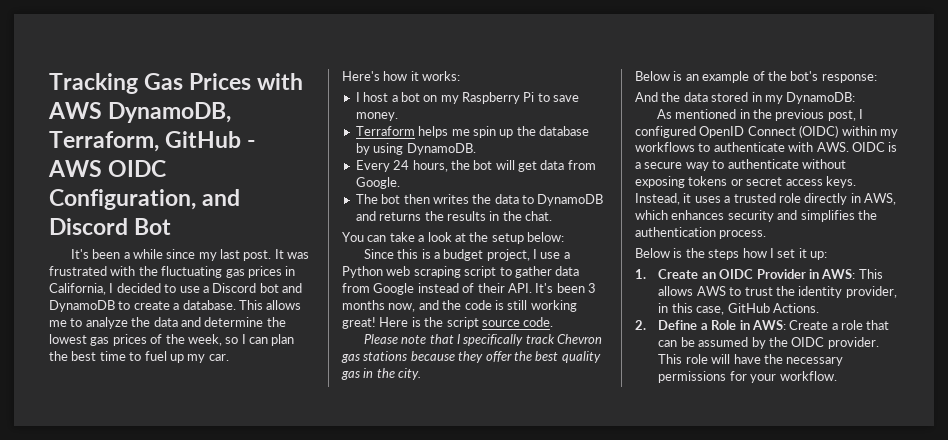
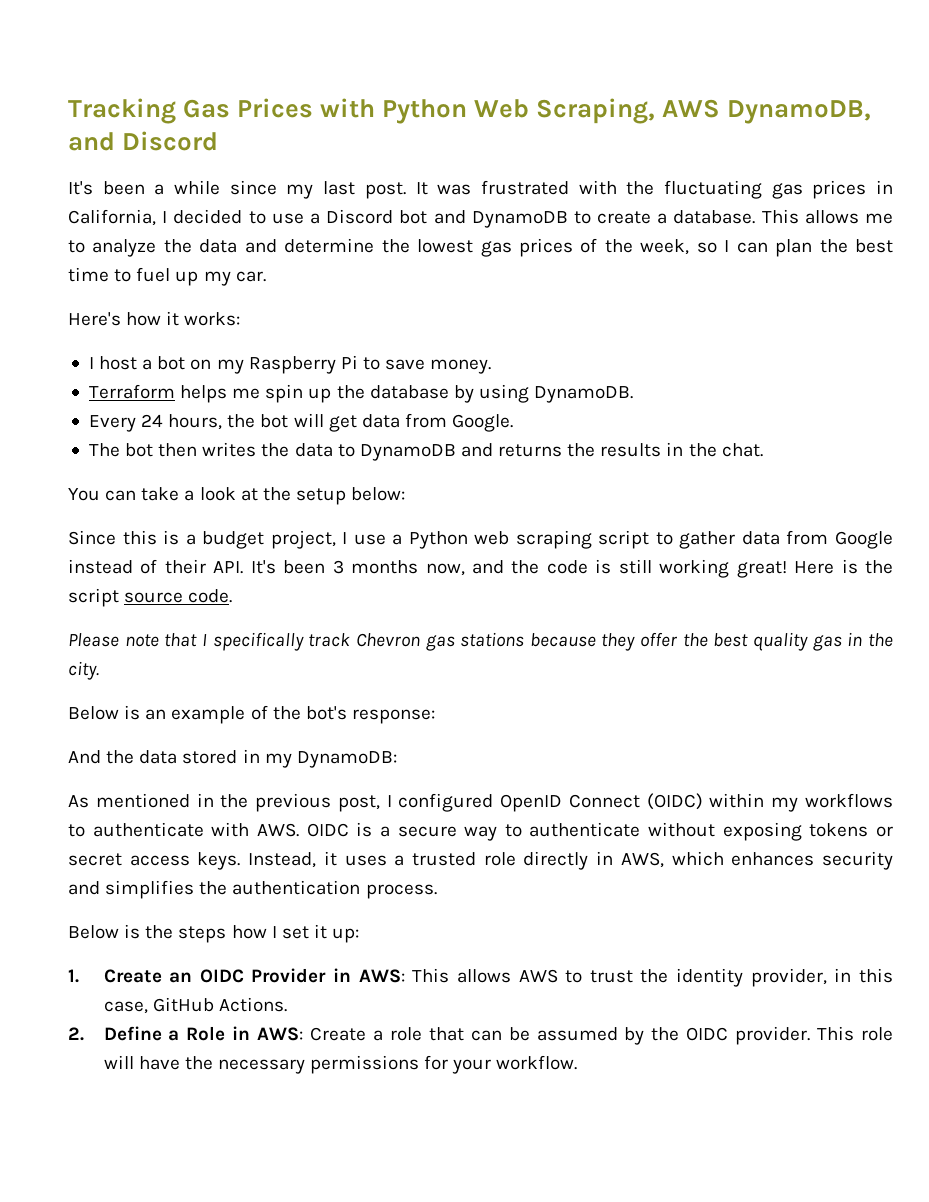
[48,102,232,123] [49,131,257,152] [48,160,167,177] [49,189,196,210] AWS DynamoDB, Terraform, GitHub - AWS OIDC Configuration, -> [382,98,872,124] Python Web Scraping, AWS DynamoDB,
[134,218,172,235] Bot -> (219, 141) none

